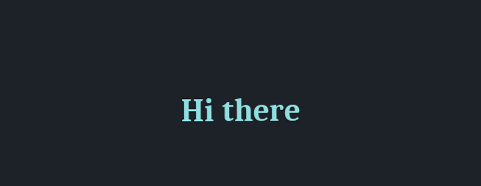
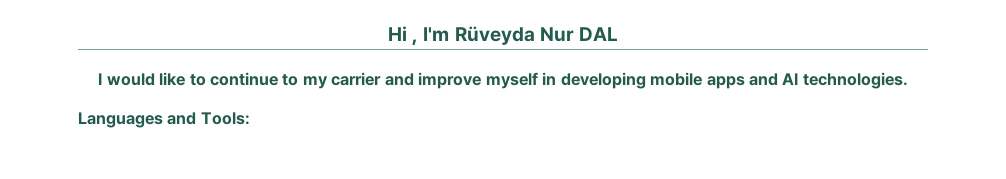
[222,97,302,122] there -> [412,26,619,46] [98,72,908,89] [78,112,250,128] , I'm Rüveyda Nur DAL // I would like to continue to my carrier and improve myself in developing mobile apps and AI technologies. // Languages and Tools:

